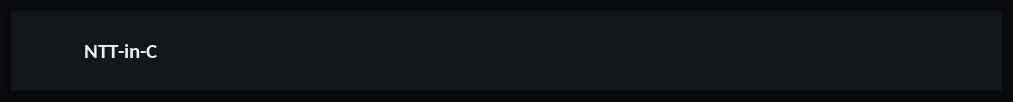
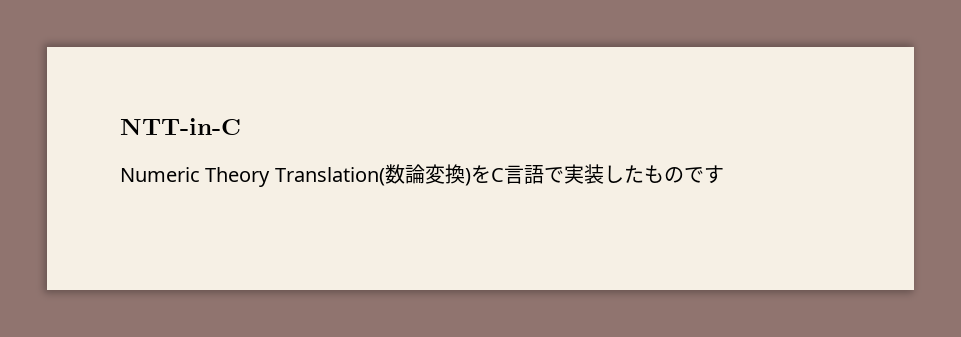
(157, 51) none -> [120,164,724,187] // Numeric Theory Translation(数論変換)をC言語で実装したものです

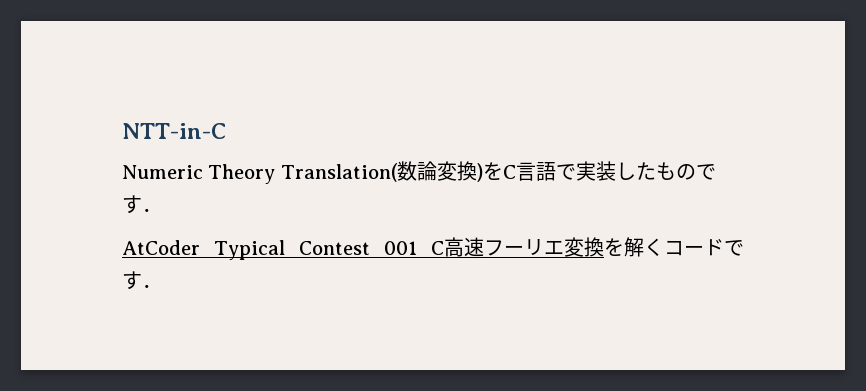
(724, 174) none -> [142,208,162,212] [122,237,744,260] [122,271,162,290] ． // AtCoder Typical Contest 001 C高速フーリエ変換を解くコードです．

